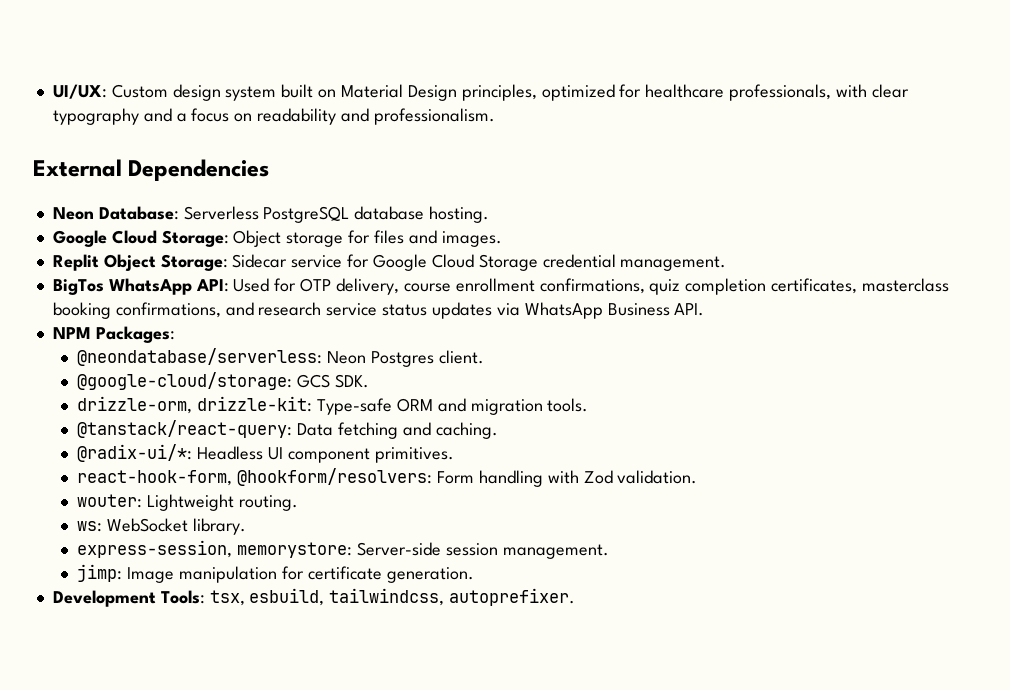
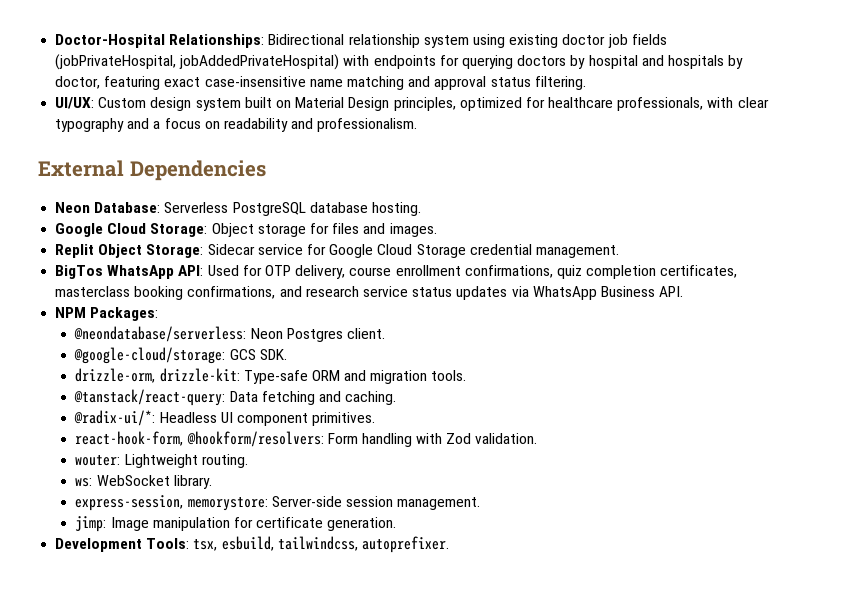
(52, 91) none -> [55,34,667,48] [55,54,744,70] [55,76,586,90] Doctor-Hospital Relationships: Bidirectional relationship system using existing doctor job fields (jobPrivateHospital, jobAddedPrivateHospital) with endpoints for querying doctors by hospital and hospitals by doctor, featuring exact case-insensitive name matching and approval status filtering. //

